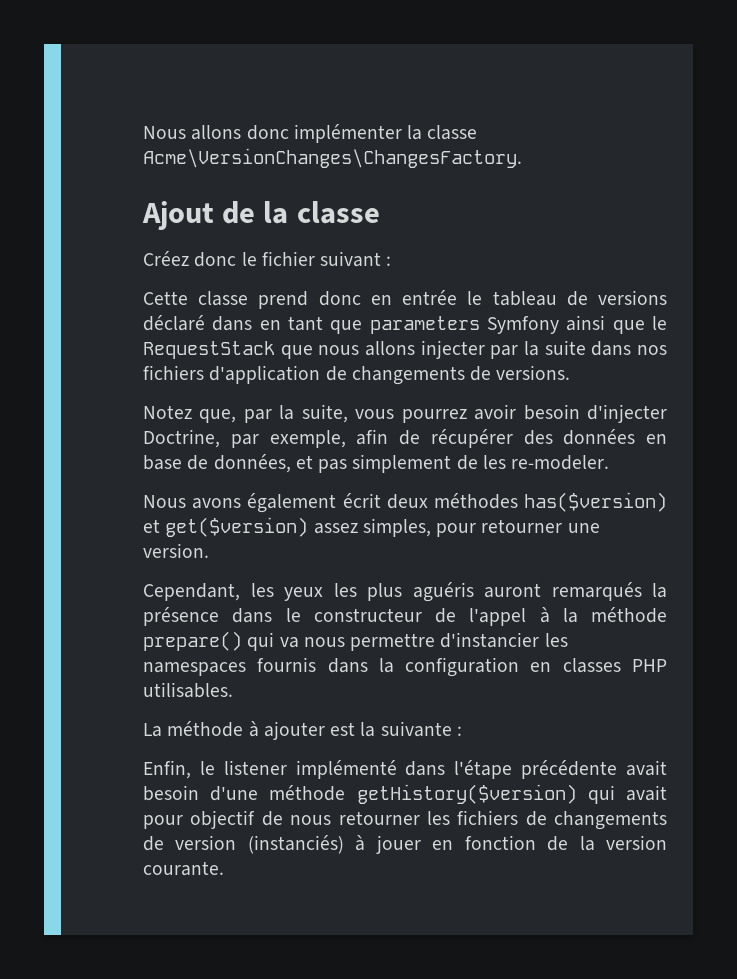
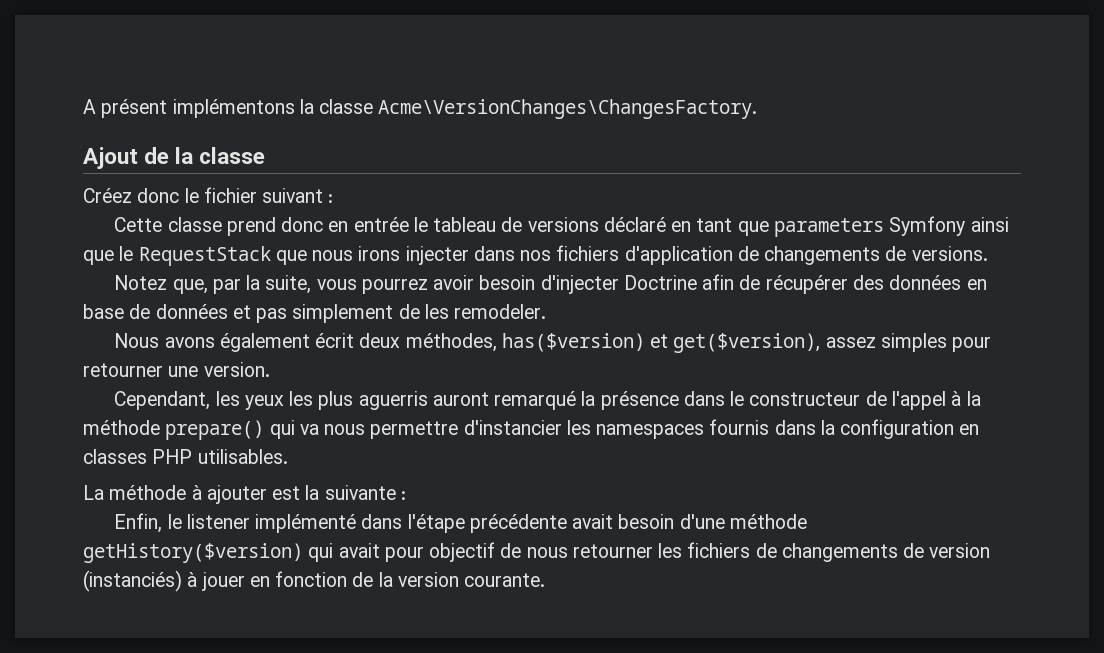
[143,124,402,143] Nous allons donc implémenter -> [83,99,295,118] A présent implémentons
[212,316,253,331] dans -> (666, 224) none
[365,340,586,359] allons injecter par la suite -> [358,246,469,265] irons injecter
[143,429,346,448] Doctrine, par exemple, -> [623,275,697,290] Doctrine
[213,454,291,473] données, -> [155,304,228,319] données
[511,455,610,470] re-modeler. -> [454,304,547,319] remodeler.
[433,493,518,509] méthodes -> [405,333,497,352] méthodes,
[165,517,431,537] get($version) assez simples, -> [673,333,947,353] get($version), assez simples
[412,582,642,602] aguéris auront remarqués -> [358,391,577,410] aguerris auront remarqué

